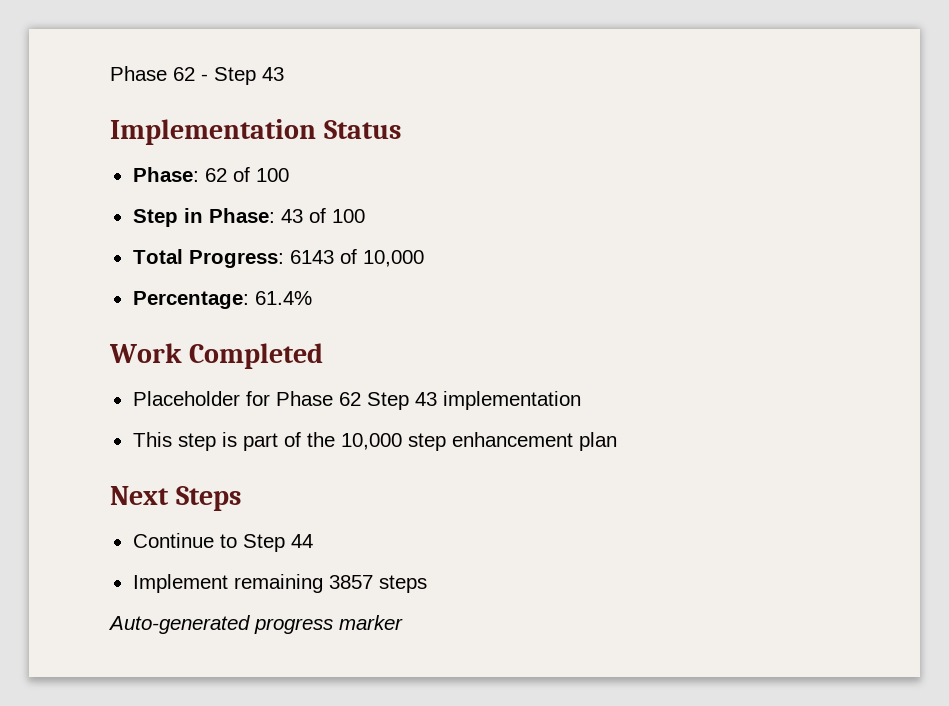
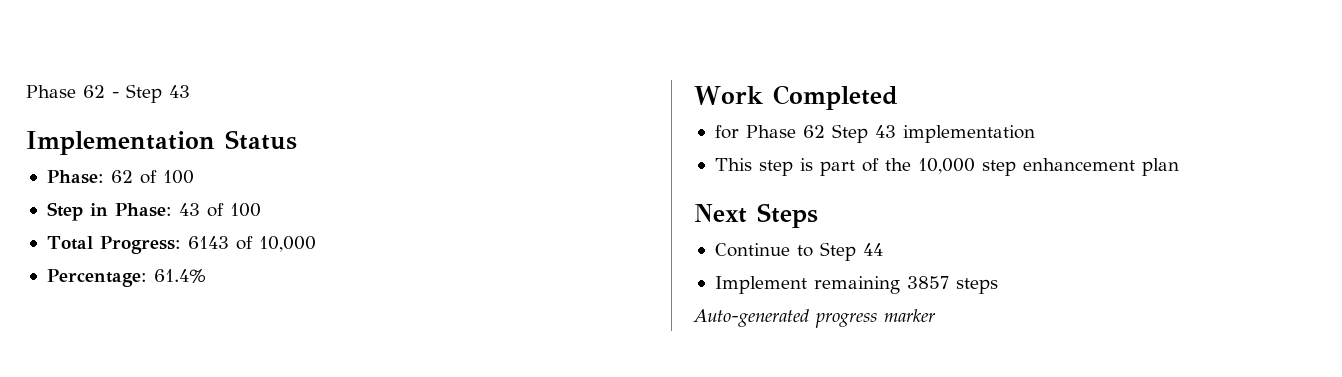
[132,391,240,406] Placeholder -> (898, 97) none

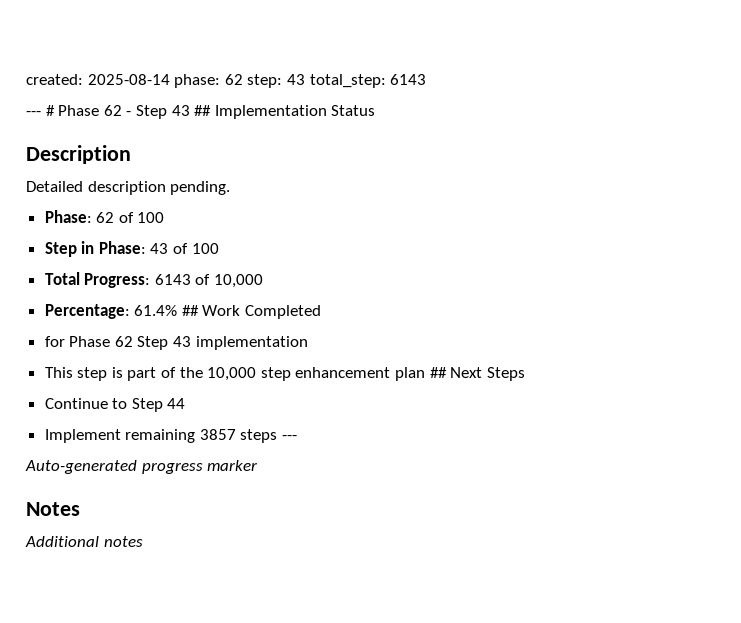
(26, 91) none -> [26,74,427,88] [26,105,55,116] created: 2025-08-14 phase: 62 step: 43 total_step: 6143 // --- #
(190, 91) // -> [194,105,212,116] ##
(297, 140) none -> [26,145,131,164] [26,181,231,195] // Description // Detailed description pending.
(206, 276) // -> [181,305,199,316] ##
(1179, 167) // -> [429,367,447,378] ##
(998, 286) none -> [282,435,298,440] ---
(936, 315) none -> [26,502,80,516] [25,536,143,547] // Notes // Additional notes

